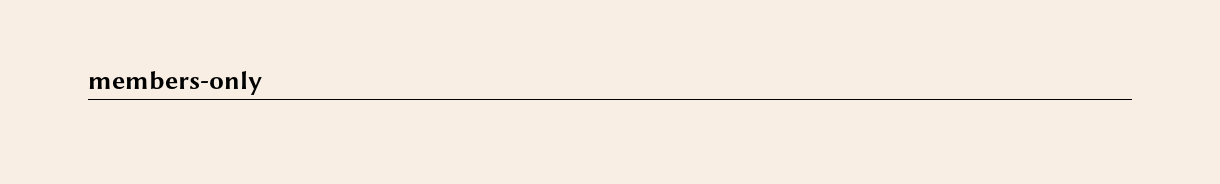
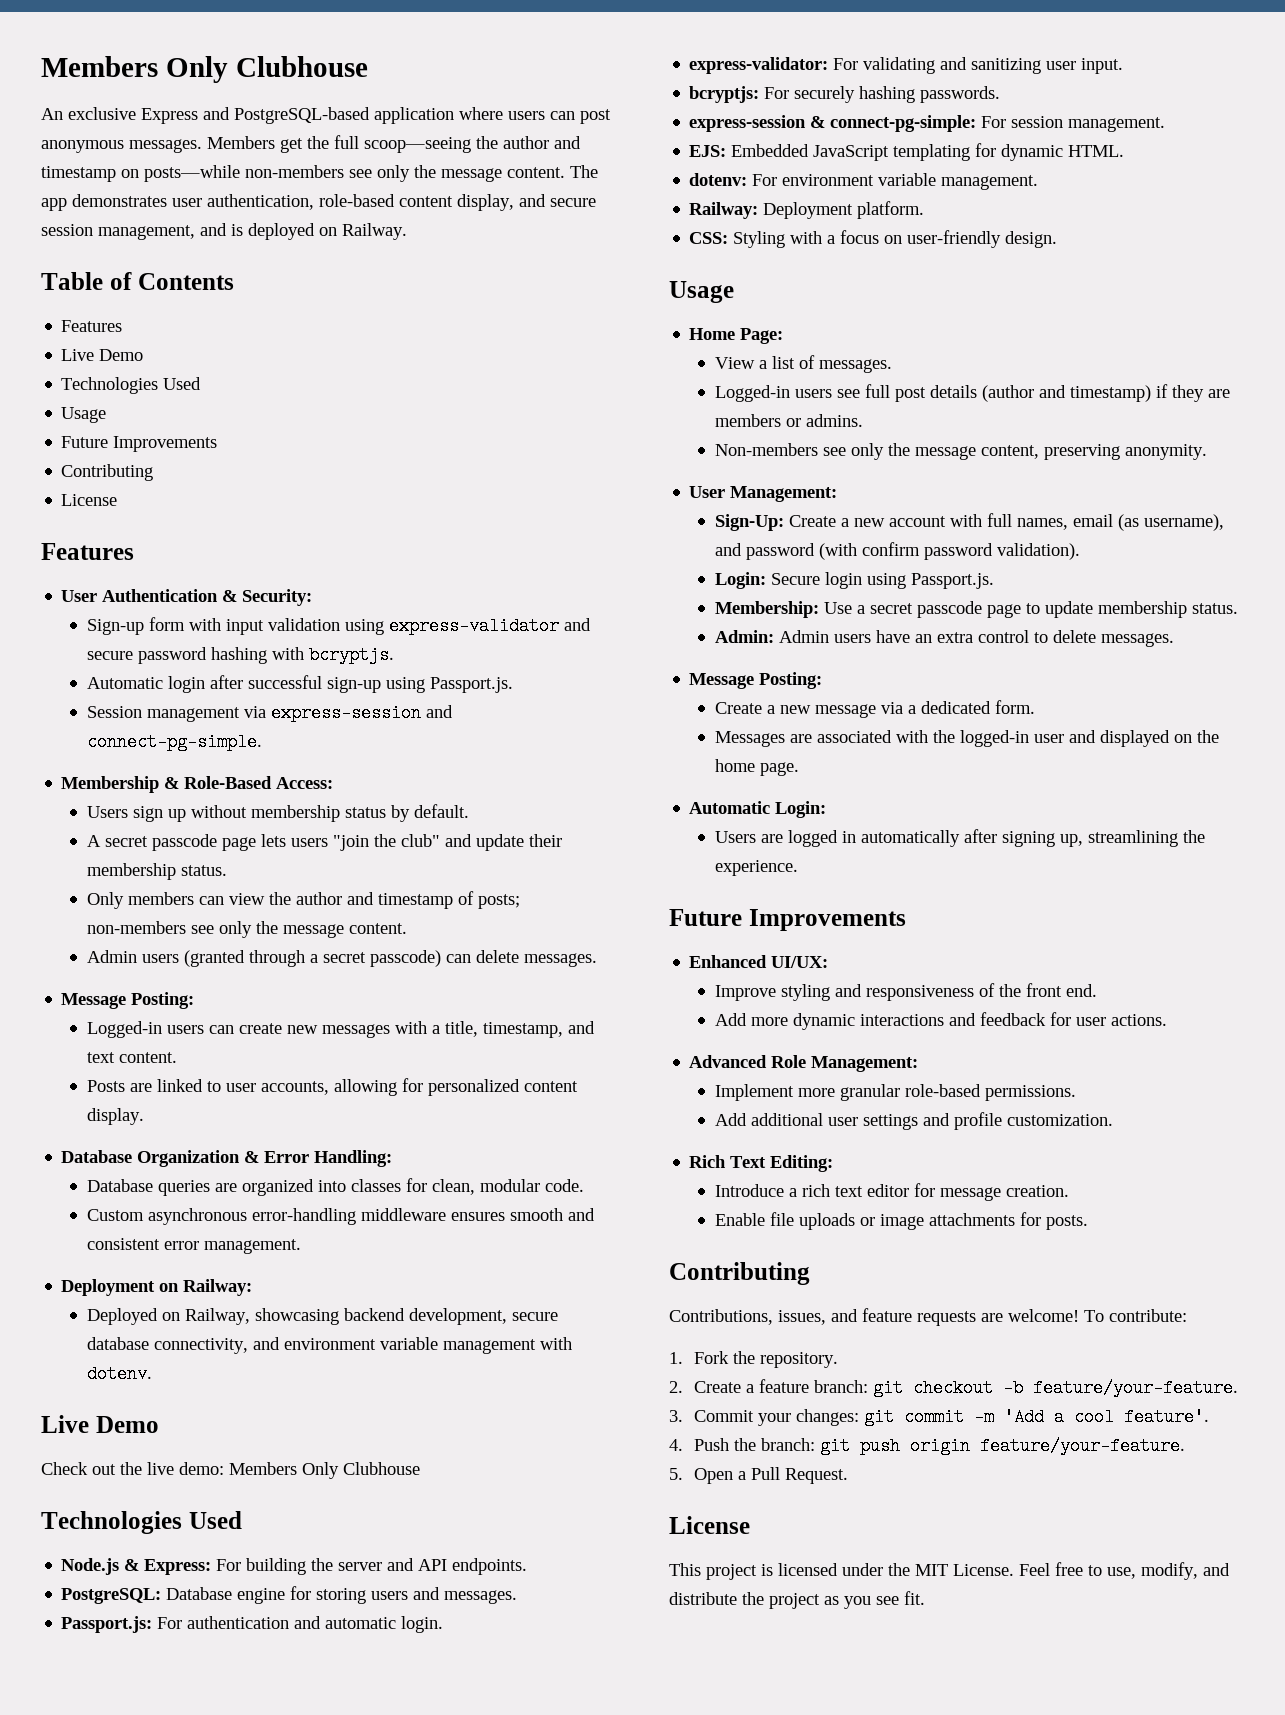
[88,71,262,95] members-only -> [41,56,368,83] [41,107,611,124] [41,135,581,153] [41,165,598,182] [41,194,596,211] [41,223,407,240] [41,272,234,290] [61,320,123,332] [61,349,144,361] [61,377,202,394] [61,407,107,423] [61,436,218,452] [61,464,154,481] [61,494,118,506] [41,543,134,560] [61,589,313,606] [86,617,591,635] [86,646,394,664] [86,675,513,693] [86,704,453,722] [86,733,262,751] [61,776,334,793] [86,804,469,822] [86,834,562,851] [86,863,227,880] [86,891,520,909] [86,921,407,938] [86,950,597,967] [61,992,195,1009] [86,1021,595,1038] [86,1052,177,1063] [86,1078,578,1096] [86,1108,144,1125] [61,1150,393,1167] [86,1178,584,1196] [86,1208,595,1225] [86,1238,301,1254] [61,1279,253,1296] [86,1308,558,1325] [86,1337,572,1354] [86,1365,152,1383] [41,1415,159,1433] [41,1462,420,1479] [41,1511,242,1534] [61,1558,528,1575] [61,1586,518,1604] [61,1616,444,1633] [689,57,1124,74] [689,86,1001,103] [689,115,1166,132] [689,143,1125,161] [689,173,1039,190] [689,201,925,219] [689,230,1058,248] [669,281,734,303] [689,328,784,344] [714,355,892,373] [714,384,1230,402] [714,414,863,427] [714,443,1207,460] [689,486,838,502] [714,513,1224,531] [714,542,1080,560] [714,572,994,589] [714,601,1238,618] [714,630,1174,647] [689,672,823,689] [714,700,1035,718] [714,730,1219,747] [714,759,799,776] [689,801,827,818] [714,829,1205,847] [714,860,798,876] [669,909,906,931] [689,955,829,968] [714,983,1097,1001] [714,1012,1167,1030] [689,1055,919,1072] [714,1084,1076,1101] [714,1112,1113,1130] [689,1155,834,1172] [714,1183,1069,1201] [714,1212,1088,1230] [669,1262,810,1285] [669,1308,1187,1326] [669,1351,839,1368] [669,1379,1239,1397] [669,1408,1210,1426] [669,1437,1186,1455] [669,1467,849,1484] [669,1516,750,1534] [669,1562,1230,1580] [669,1591,925,1609] Members Only Clubhouse // An exclusive Express and PostgreSQL-based application where users can post anonymous messages. Members get the full scoop—seeing the author and timestamp on posts—while non-members see only the message content. The app demonstrates user authentication, role-based content display, and secure session management, and is deployed on Railway. // Table of Contents // Features // Live Demo // Technologies Used // Usage // Future Improvements // Contributing // License // Features // User Authentication & Security: // Sign-up form with input validation using express-validator and secure password hashing with bcryptjs. // Automatic login after successful sign-up using Passport.js. // Session management via express-session and connect-pg-simple. // Membership & Role-Based Access: // Users sign up without membership status by default. // A secret passcode page lets users "join the club" and update their membership status. // Only members can view the author and timestamp of posts; non-members see only the message content. // Admin users (granted through a secret passcode) can delete messages. // Message Posting: // Logged-in users can create new messages with a title, timestamp, and text content. // Posts are linked to user accounts, allowing for personalized content display. // Database Organization & Error Handling: // Database queries are organized into classes for clean, modular code. // Custom asynchronous error-handling middleware ensures smooth and consistent error management. // Deployment on Railway: // Deployed on Railway, showcasing backend development, secure database connectivity, and environment variable management with dotenv. // Live Demo // Check out the live demo: Members Only Clubhouse // Technologies Used // Node.js & Express: For building the server and API endpoints. // PostgreSQL: Database engine for storing users and messages. // Passport.js: For authentication and automatic login. // express-validator: For validating and sanitizing user input. // bcryptjs: For securely hashing passwords. // express-session & connect-pg-simple: For session management. // EJS: Embedded JavaScript templating for dynamic HTML. // dotenv: For environment variable management. // Railway: Deployment platform. // CSS: Styling with a focus on user-friendly design. // Usage // Home Page: // View a list of messages. // Logged-in users see full post details (author and timestamp) if they are members or admins. // Non-members see only the message content, preserving anonymity. // User Management: // Sign-Up: Create a new account with full names, email (as username), and password (with confirm password validation). // Login: Secure login using Passport.js. // Membership: Use a secret passcode page to update membership status. // Admin: Admin users have an extra control to delete messages. // Message Posting: // Create a new message via a dedicated form. // Messages are associated with the logged-in user and displayed on the home page. // Automatic Login: // Users are logged in automatically after signing up, streamlining the experience. // Future Improvements // Enhanced UI/UX: // Improve styling and responsiveness of the front end. // Add more dynamic interactions and feedback for user actions. // Advanced Role Management: // Implement more granular role-based permissions. // Add additional user settings and profile customization. // Rich Text Editing: // Introduce a rich text editor for message creation. // Enable file uploads or image attachments for posts. // Contributing // Contributions, issues, and feature requests are welcome! To contribute: // 1. Fork the repository. // 2. Create a feature branch: git checkout -b feature/your-feature. // 3. Commit your changes: git commit -m 'Add a cool feature'. // 4. Push the branch: git push origin feature/your-feature. // 5. Open a Pull Request. // License // This project is licensed under the MIT License. Feel free to use, modify, and distribute the project as you see fit.

